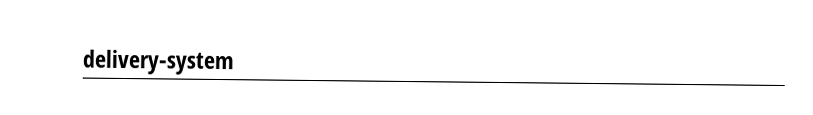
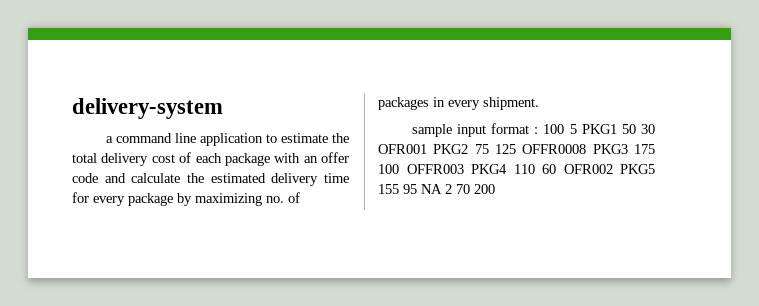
(235, 62) none -> [105,133,349,146] [72,152,349,166] [72,173,349,186] [72,192,300,206] [378,97,539,110] [411,123,655,137] [378,144,655,154] [378,164,655,174] [378,184,495,194] // a command line application to estimate the total delivery cost of each package with an offer code and calculate the estimated delivery time for every package by maximizing no. of packages in every shipment. // sample input format : 100 5 PKG1 50 30 OFR001 PKG2 75 125 OFFR0008 PKG3 175 100 OFFR003 PKG4 110 60 OFR002 PKG5 155 95 NA 2 70 200

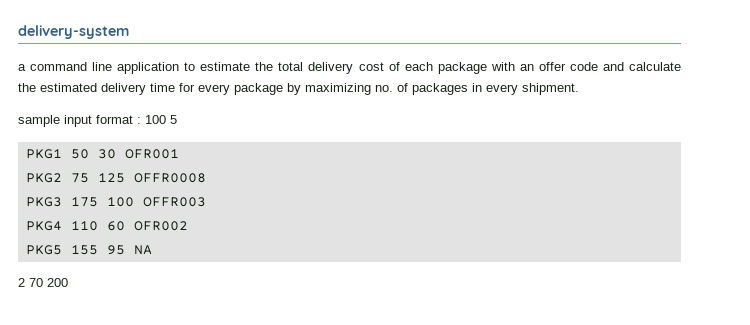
(577, 129) none -> (177, 119) //
(427, 149) none -> (179, 154) //
(587, 149) none -> (206, 178) //
(464, 169) none -> (206, 202) //
(613, 169) none -> (188, 226) //
(442, 189) none -> (152, 250) //

